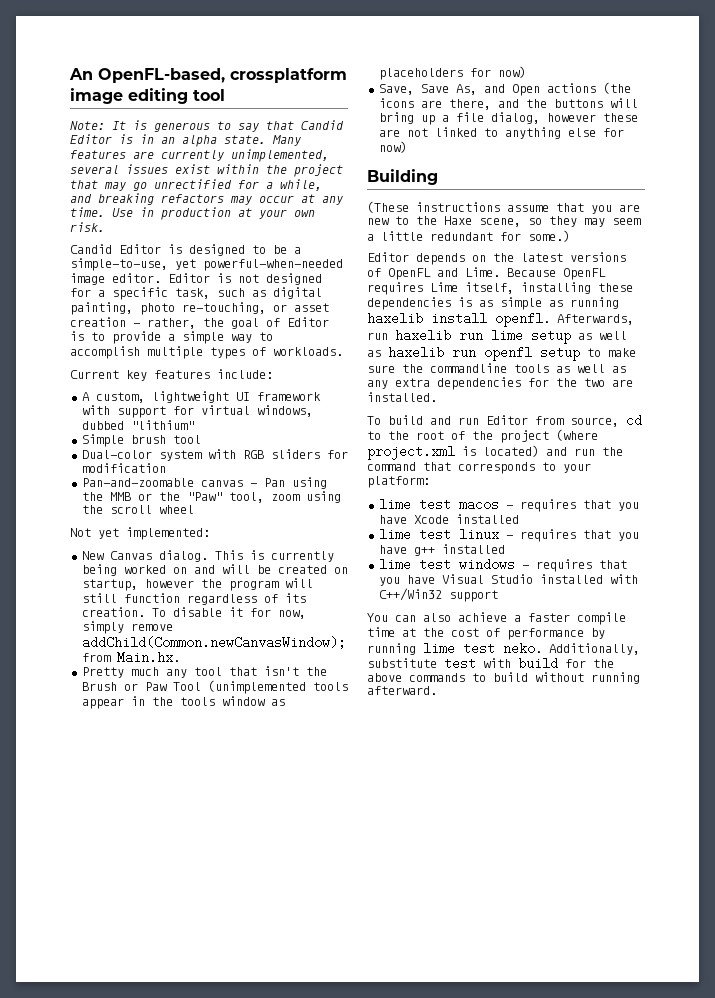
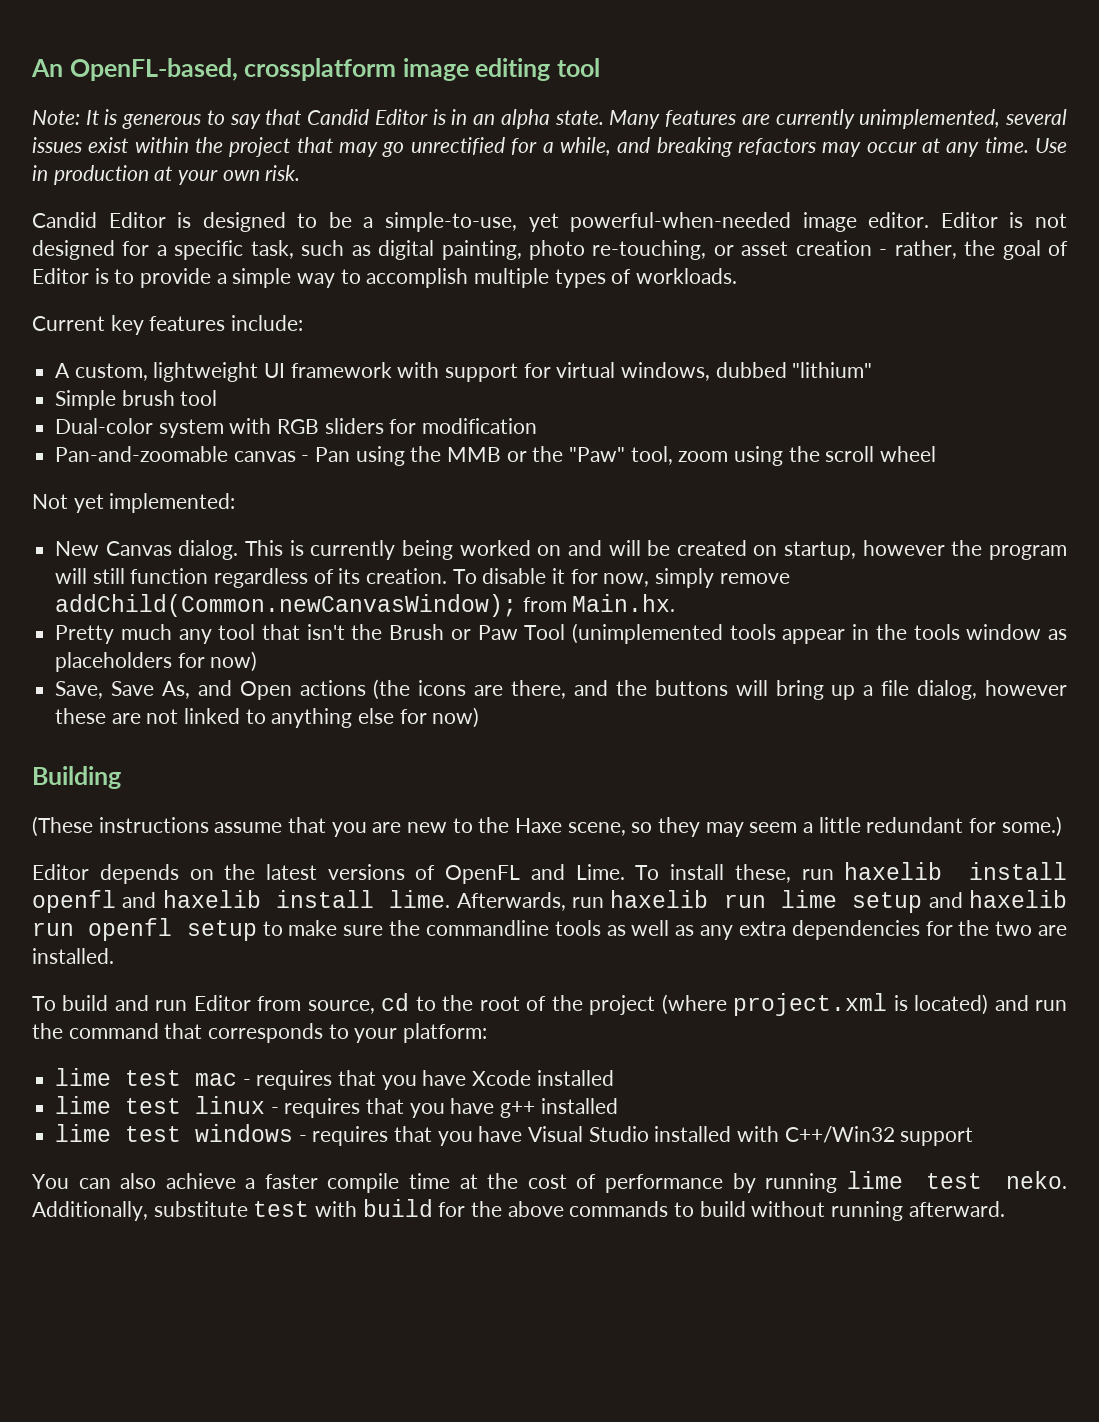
[507,268,606,280] [367,282,633,295] [367,297,619,310] [367,312,550,327] Because OpenFL requires Lime itself, installing these dependencies is as simple as running haxelib install openfl. -> [635,862,1067,883] [32,890,451,913] To install these, run haxelib install openfl and haxelib install lime.
[578,331,627,340] [367,350,381,357] as well as -> [928,892,963,908] and
[458,498,499,511] macos -> [195,1073,238,1086] mac

